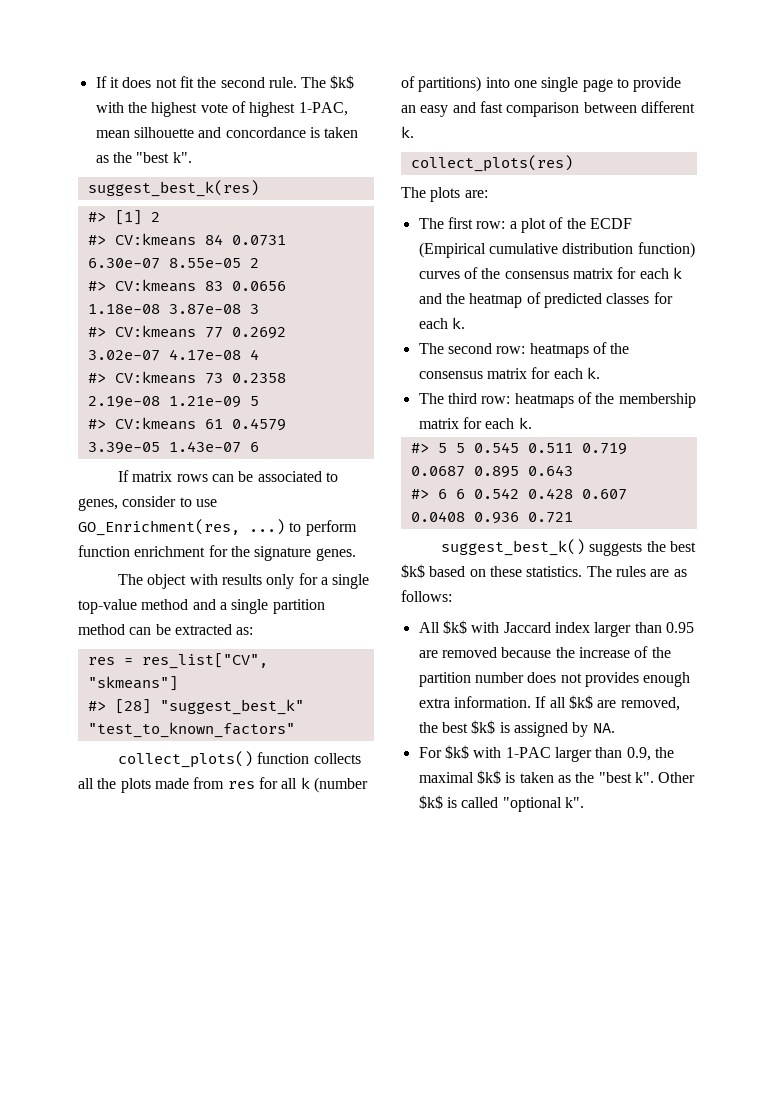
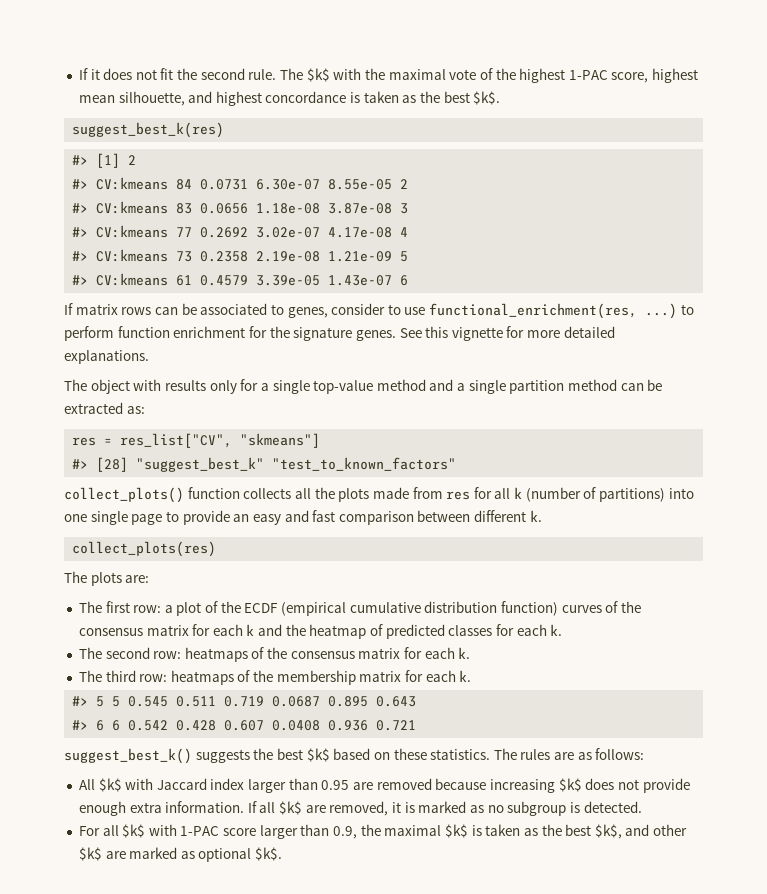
[151,102,198,117] highest -> [388,69,446,80] maximal
[249,102,348,117] [95,127,222,138] highest 1-PAC, mean silhouette and -> [495,68,699,83] [78,91,262,106] the highest 1-PAC score, highest mean silhouette, and highest
[136,152,192,163] "best k". -> [443,91,501,105] best $k$.
[78,519,240,536] GO_Enrichment(res, -> [429,303,638,319] functional_enrichment(res,
(356, 554) none -> [399,326,615,341] [64,350,149,364] See this vignette for more detailed explanations.
[418,242,486,258] (Empirical -> [281,602,347,616] (empirical
[555,646,671,658] [418,672,639,687] the increase of the partition number does not provides -> [489,778,690,793] increasing $k$ does not provide
[418,720,615,737] the best $k$ is assigned by NA. -> [392,801,642,816] it is marked as no subgroup is detected.
(442, 752) none -> [102,825,119,836] all
(551, 752) none -> [223,828,257,836] score
[598,772,696,783] [418,795,584,812] "best k". Other $k$ is called "optional k". -> [565,824,688,839] [78,847,283,862] best $k$, and other $k$ are marked as optional $k$.

